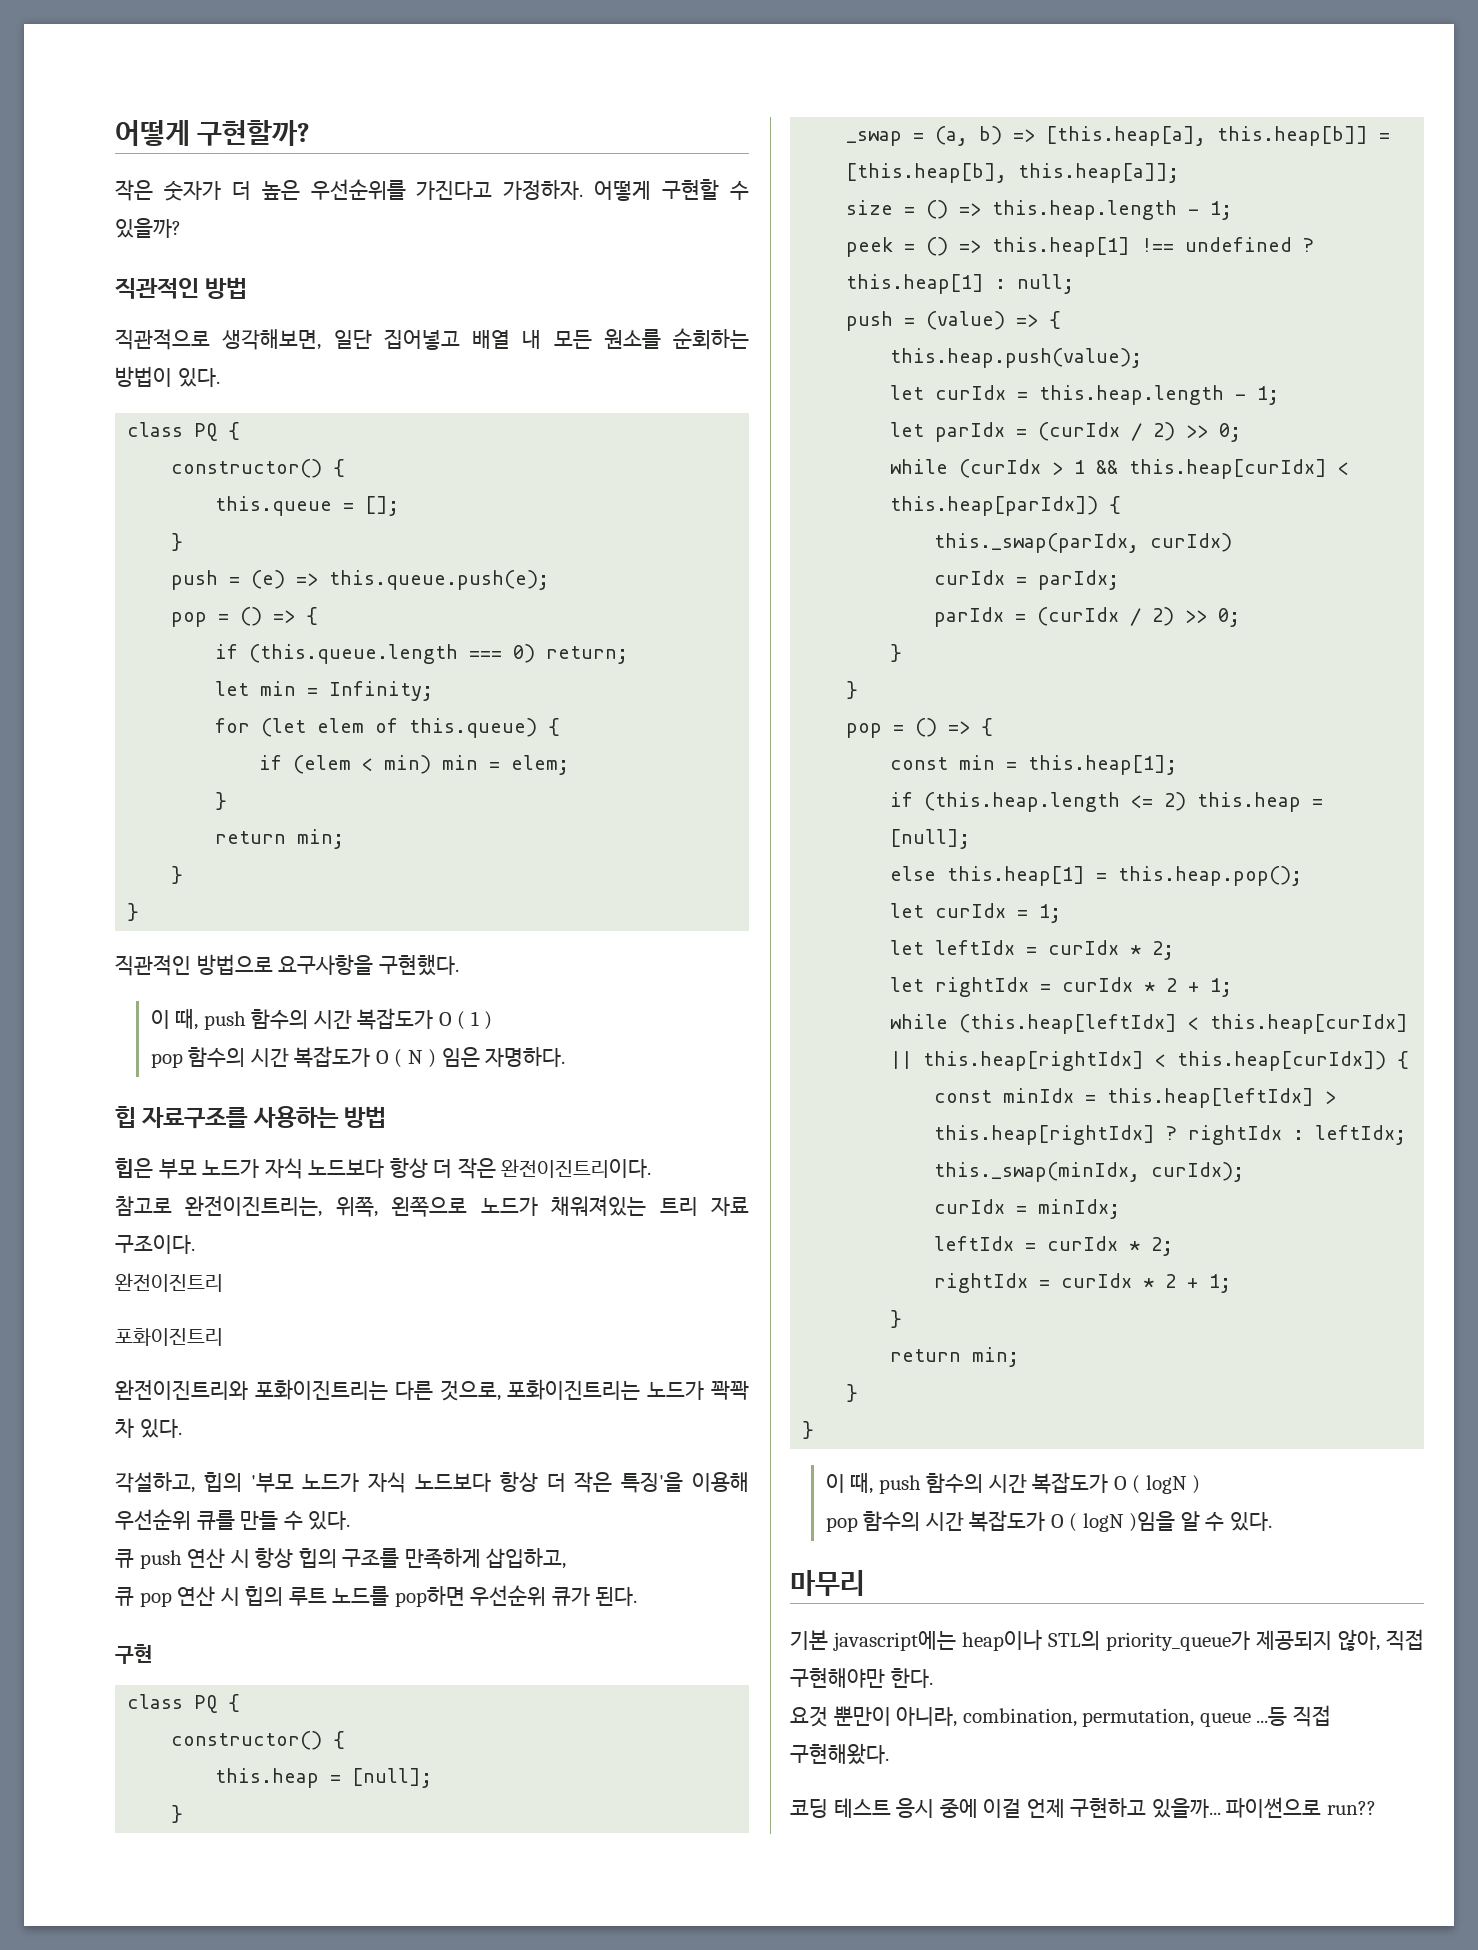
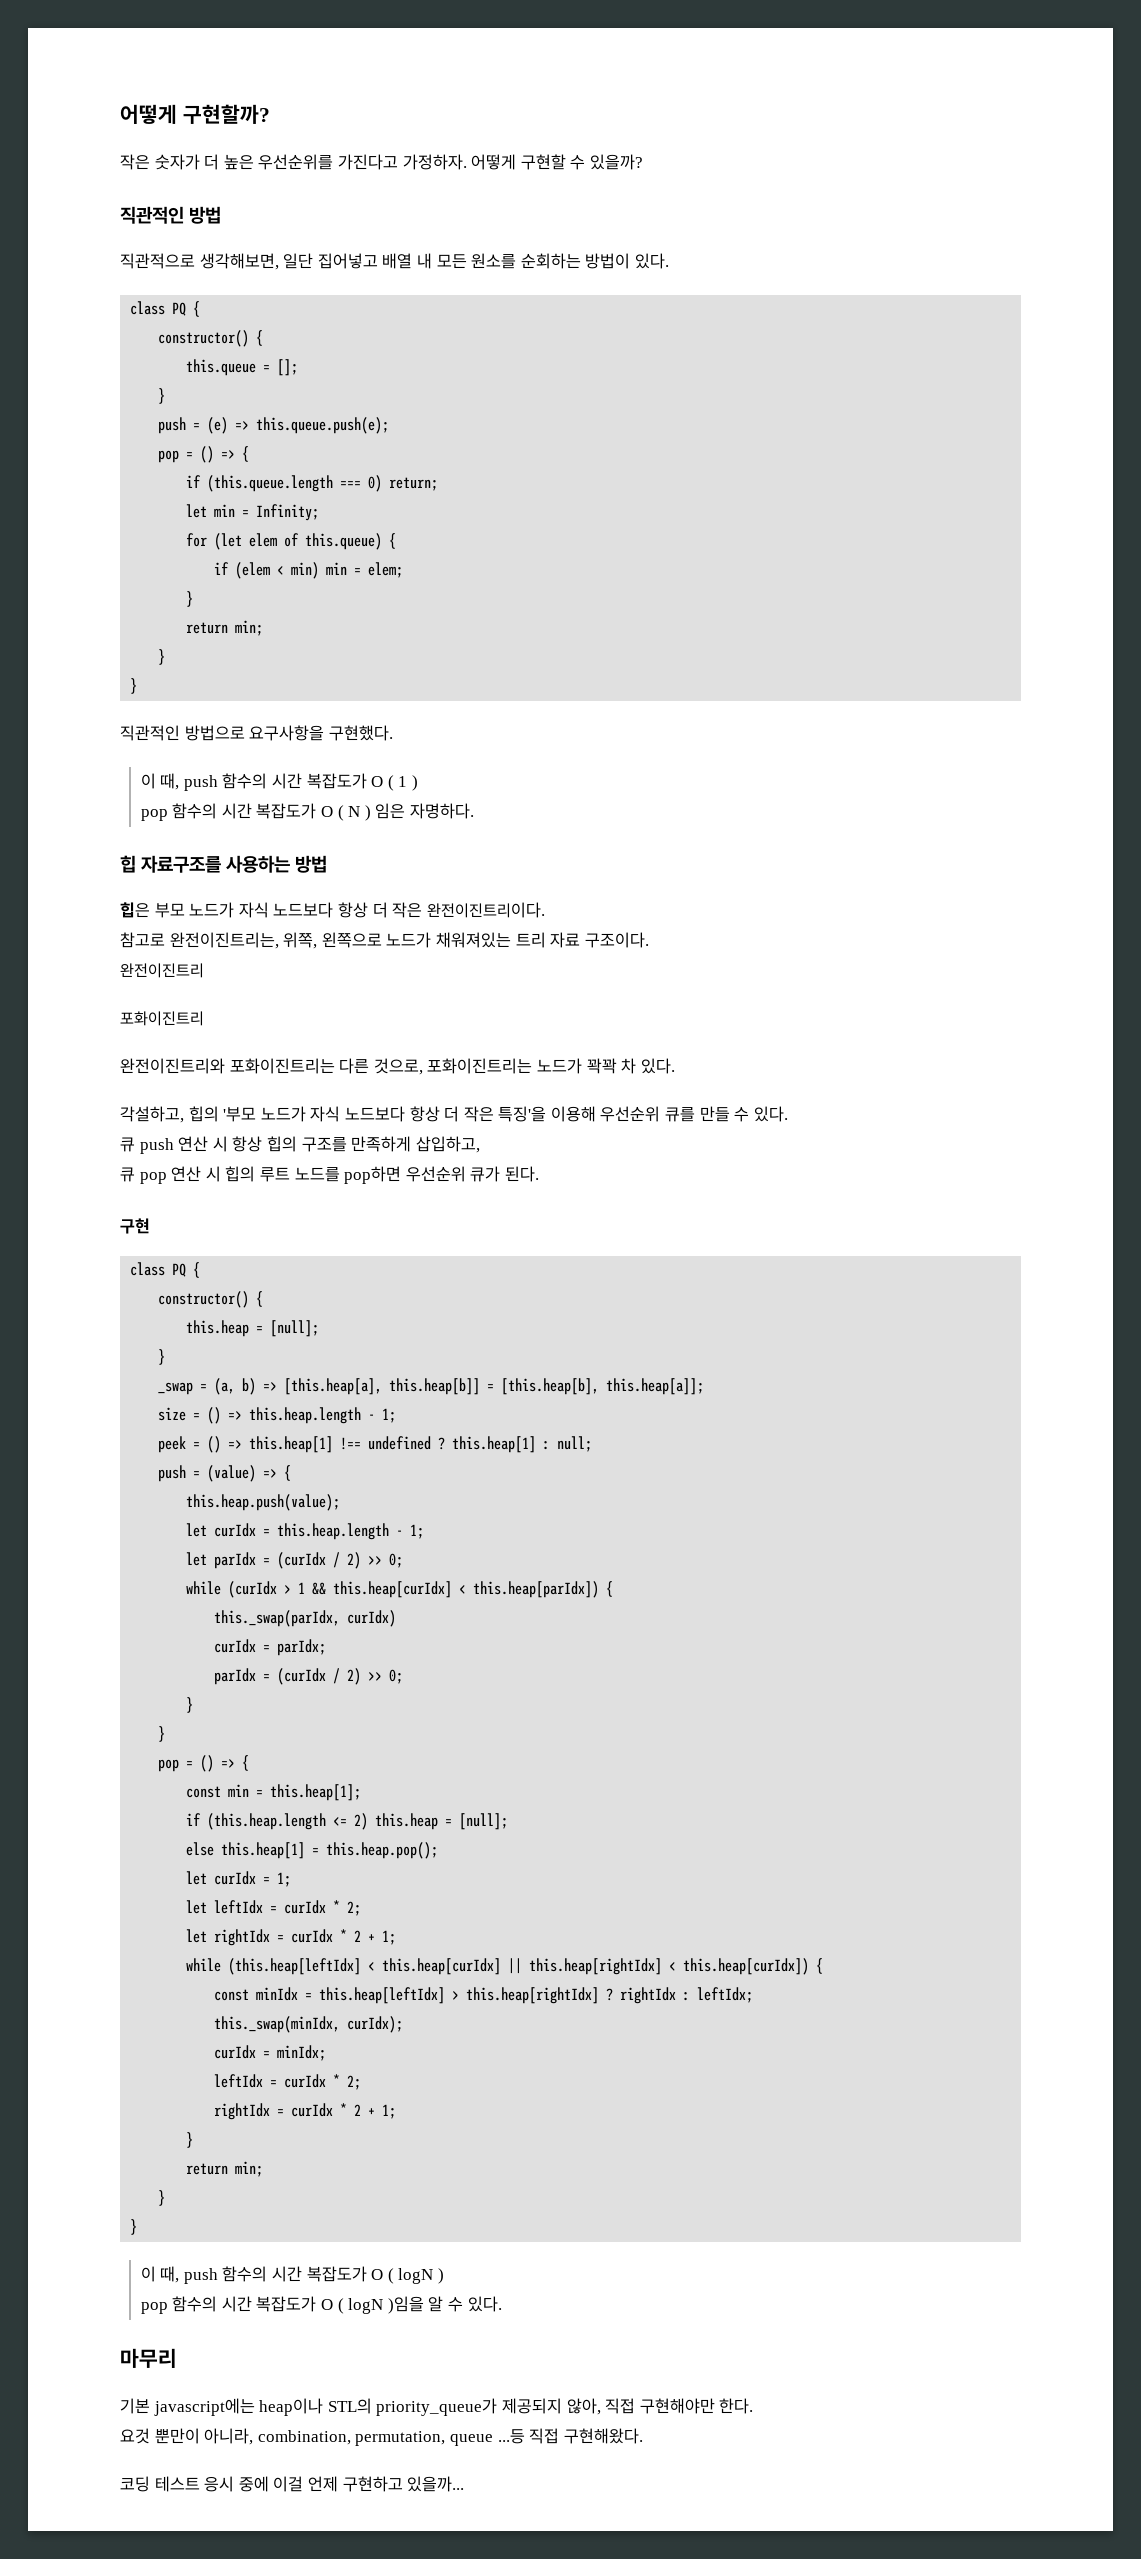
[1226,1797,1376,1818] 파이썬으로 run?? -> (465, 2484) none

